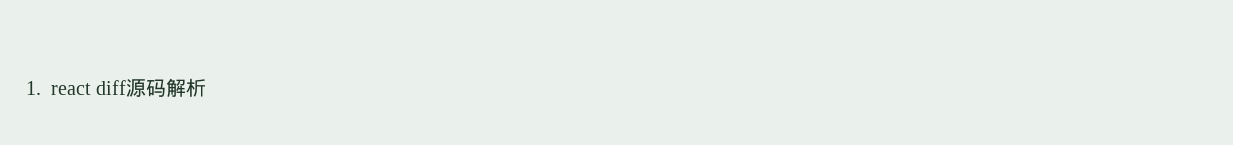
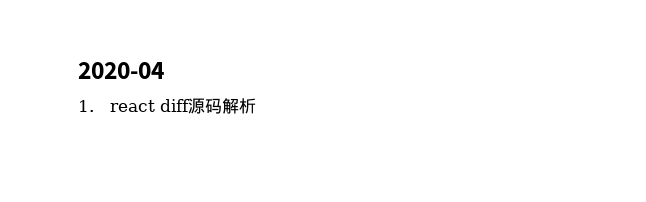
(26, 88) none -> [78,62,164,79] 2020-04 //

